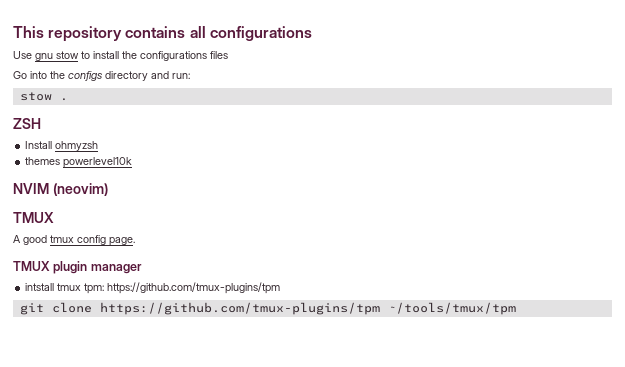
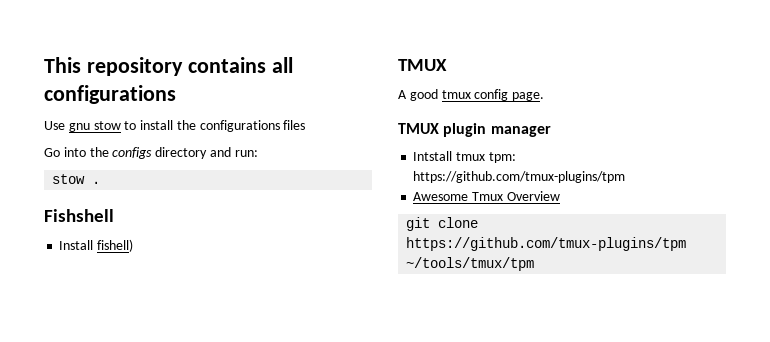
[13,118,41,129] ZSH -> [44,209,114,222] Fishshell
[55,141,99,151] [25,157,133,168] [13,183,108,196] ohmyzsh // themes powerlevel10k // NVIM (neovim) -> [97,239,134,252] fishell)
[25,283,55,291] intstall -> [413,151,453,161] Intstall
(281, 288) none -> [413,191,560,201] // Awesome Tmux Overview

